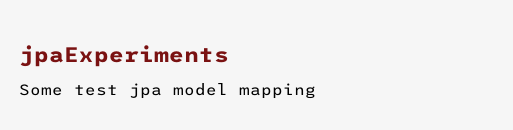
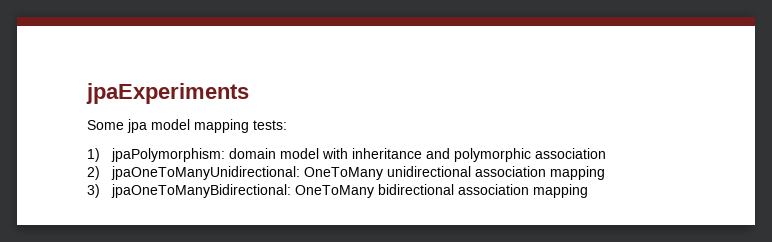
[74,85,118,96] test -> (124, 125) none
(316, 91) none -> [253,120,287,130] [87,148,606,162] [87,166,605,180] [87,184,588,198] tests: // 1) jpaPolymorphism: domain model with inheritance and polymorphic association // 2) jpaOneToManyUnidirectional: OneToMany unidirectional association mapping // 3) jpaOneToManyBidirectional: OneToMany bidirectional association mapping

